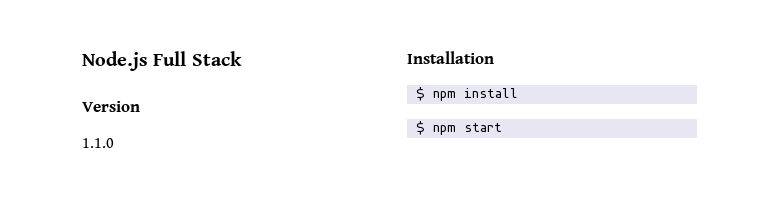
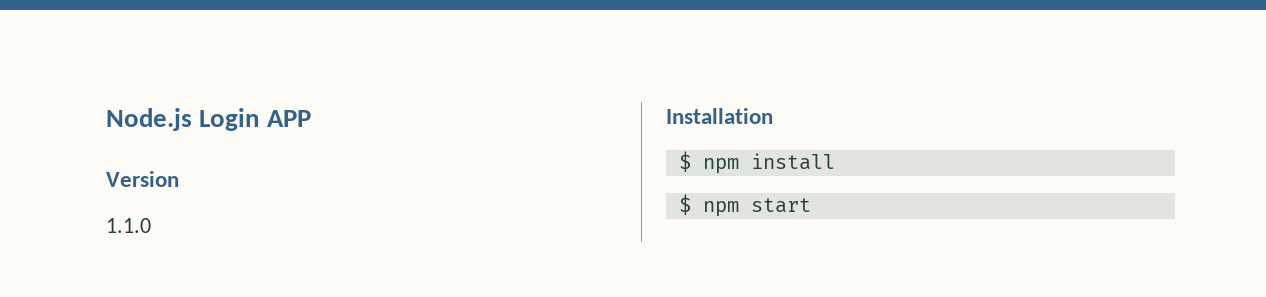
[153,51,242,66] Full Stack -> [199,108,311,131] Login APP

